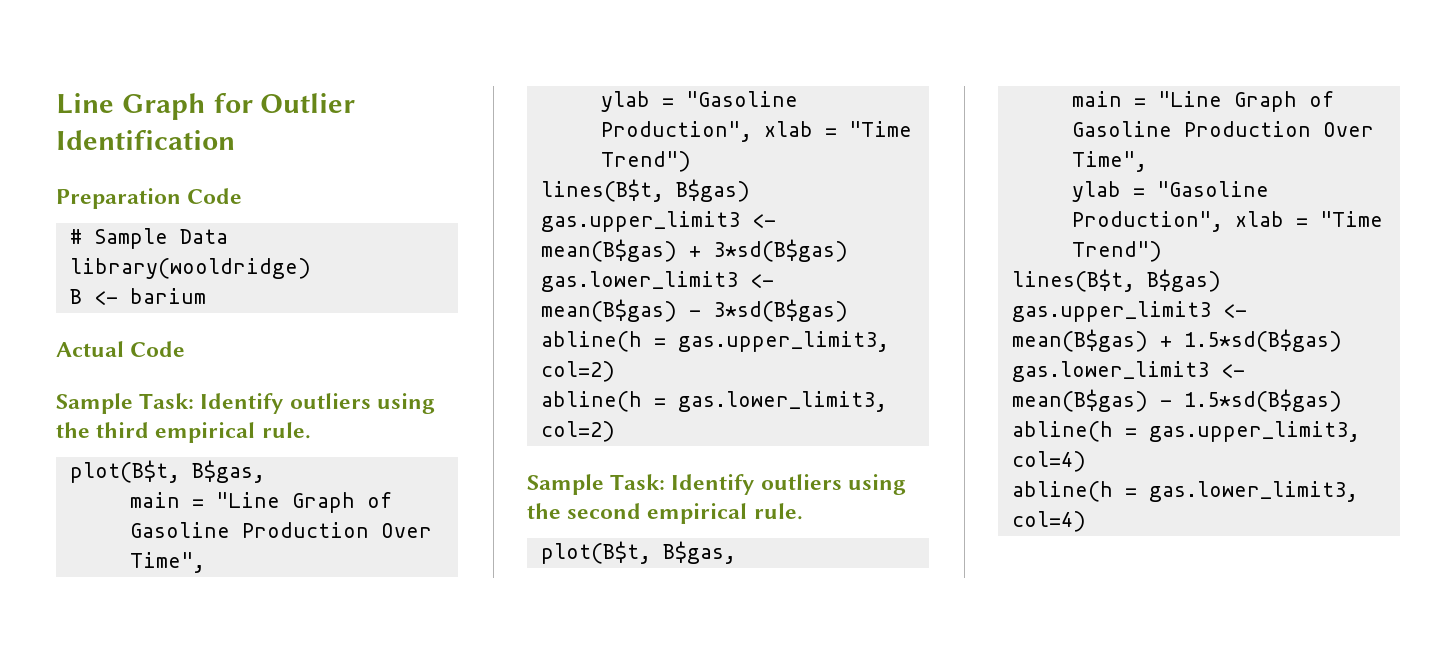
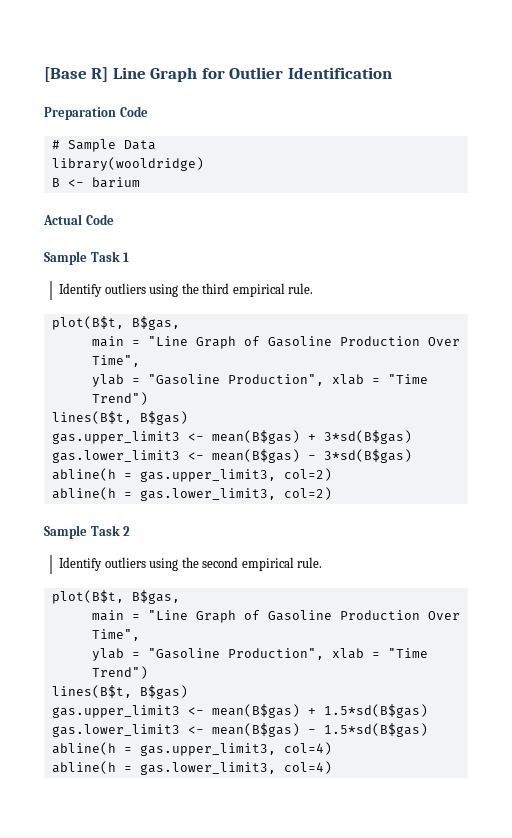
(56, 103) none -> [44,67,109,82] [Base R]
[139,393,195,409] Task: -> [90,251,130,262] Task 1 //
[610,474,666,490] Task: -> [90,525,131,536] Task 2 //

